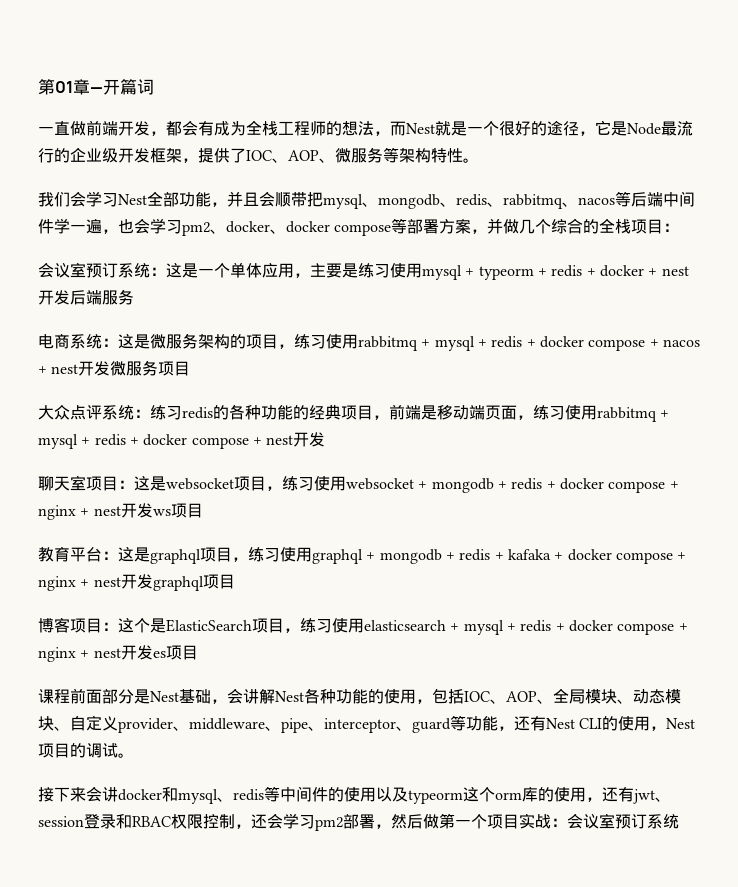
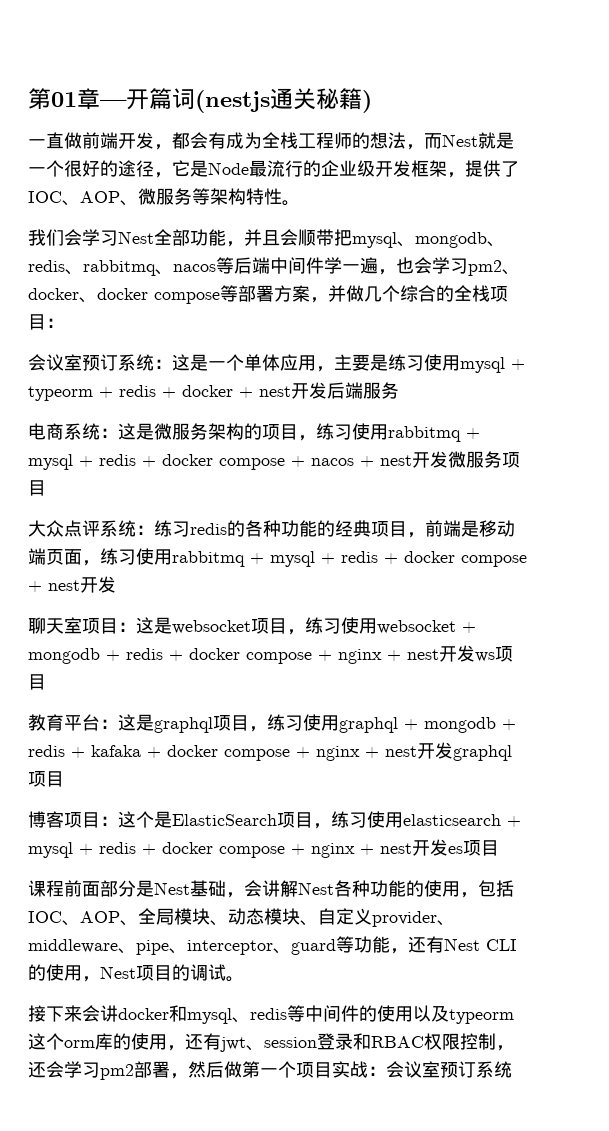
(154, 87) none -> [195,88,372,113] (nestjs通关秘籍)

